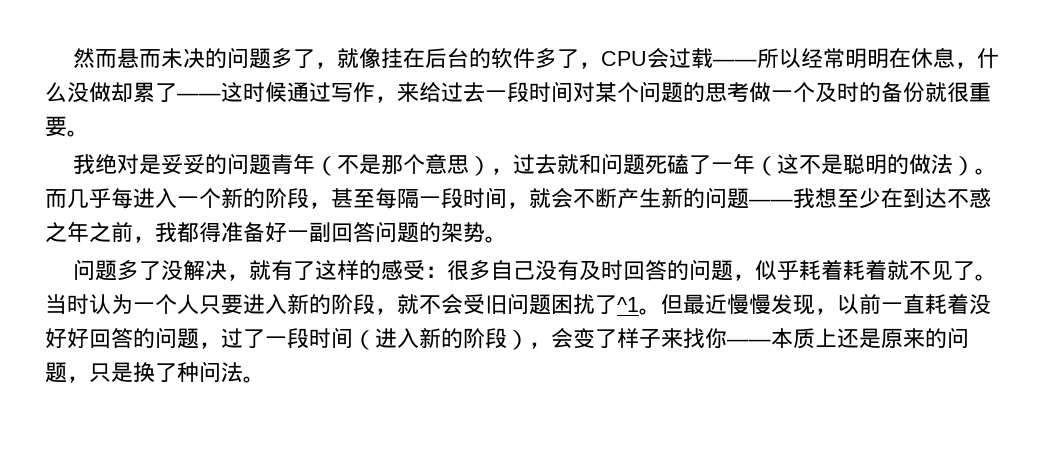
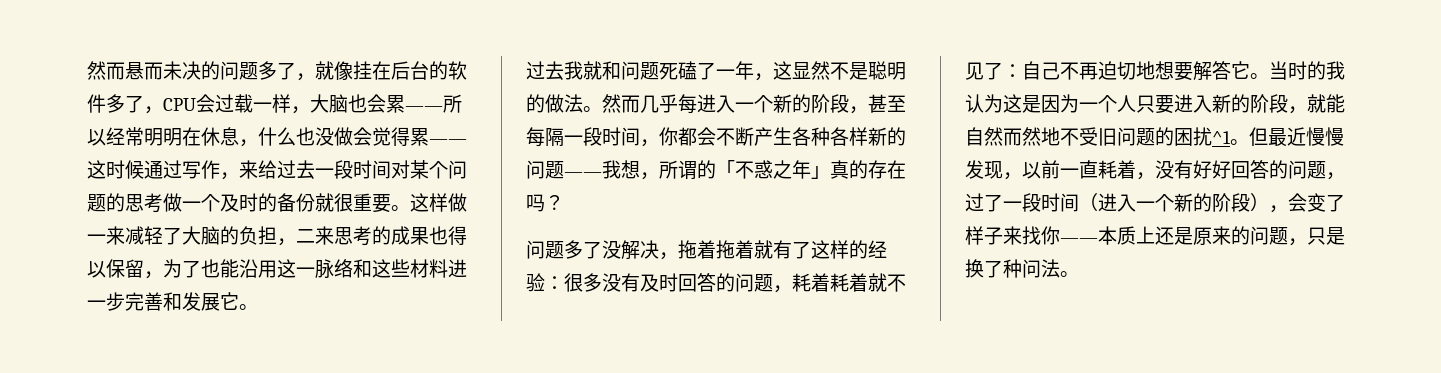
(714, 58) none -> [253,94,405,114] 一样，大脑也会累
[67,82,177,103] 没做却累了 -> [296,127,429,146] 也没做会觉得累
[73,153,558,176] // 我绝对是妥妥的问题青年（不是那个意思），过去 -> [410,193,467,212] [87,226,467,246] [87,259,467,279] [87,292,258,311] [526,61,583,80] 这样做一来减轻了大脑的负担，二来思考的成果也得以保留，为了也能沿用这一脉络和这些材料进一步完善和发展它。 // 过去我
[755,154,800,176] （这 -> [754,61,830,81] ，这显然
[953,156,998,176] ）。 -> [583,94,621,113] 。然
[529,188,551,208] 就 -> [659,127,697,146] 你都
(661, 198) none -> [792,127,868,146] 各种各样
[837,188,991,208] [45,221,507,243] 至少在到达不惑之年之前，我都得准备好一副回答问题的架势。 -> [640,160,906,180] [526,194,564,212] ，所谓的「不惑之年」真的存在吗？
(250, 277) none -> [678,240,754,259] 拖着拖着
[381,260,536,281] 感受：很多自己 -> [868,240,887,258] [526,273,602,292] 经验：很多
[755,260,800,280] 似乎 -> (792, 289) none
[975,274,998,281] [45,294,111,315] 。当时认 -> [1003,61,1345,81] [965,94,1060,113] ：自己不再迫切地想要解答它。当时的我认为这是因
[419,294,463,314] 不会 -> [1326,94,1345,113] [965,127,1079,146] 能自然而然地不
[551,294,617,315] 困扰了 -> [1155,127,1212,146] 的困扰
[969,294,991,315] 没 -> [1136,160,1193,180] ，没有
(419, 338) none -> [1136,194,1174,212] 一个

